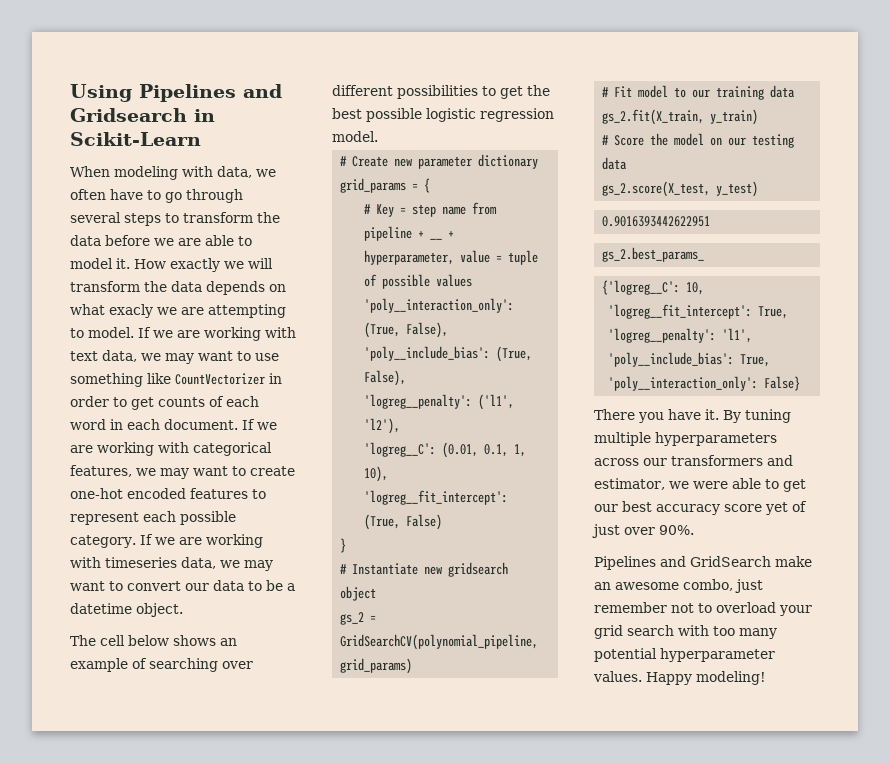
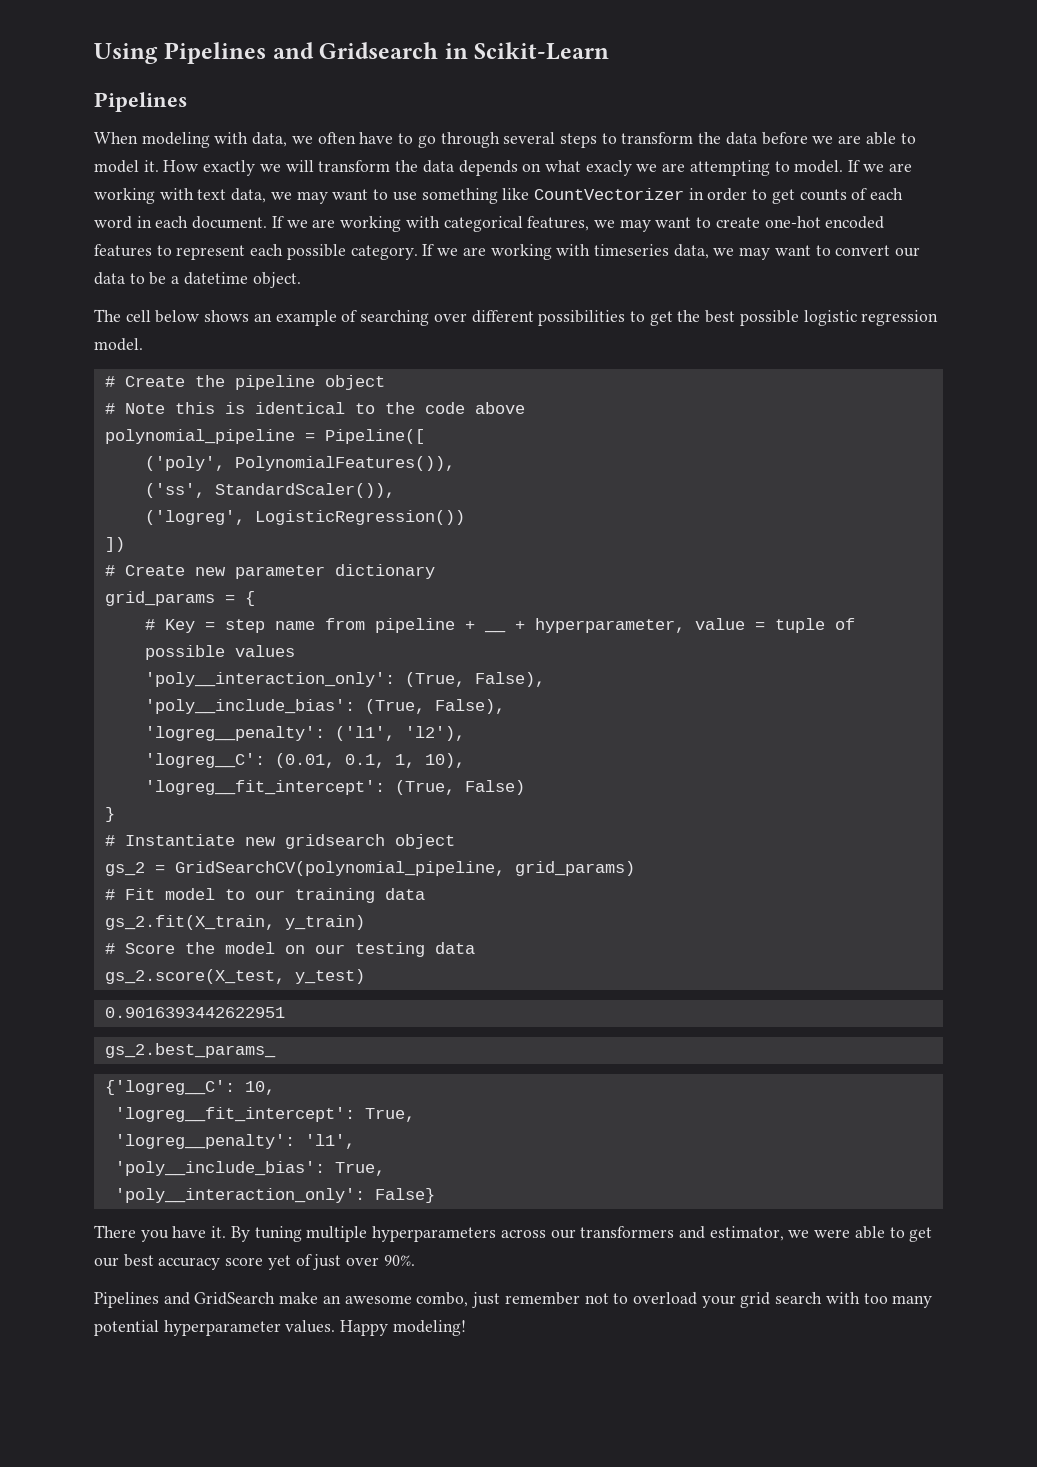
(201, 139) none -> [94,92,187,112] // Pipelines
(378, 136) none -> [104,375,385,390] [104,402,525,414] [104,429,425,444] [144,456,455,471] [144,483,395,498] [144,510,465,525] [104,537,125,552] // # Create the pipeline object // # Note this is identical to the code above // polynomial_pipeline = Pipeline([ // ('poly', PolynomialFeatures()), // ('ss', StandardScaler()), // ('logreg', LogisticRegression()) // ])

